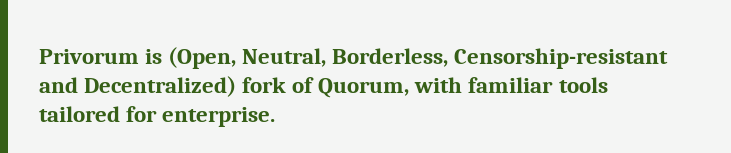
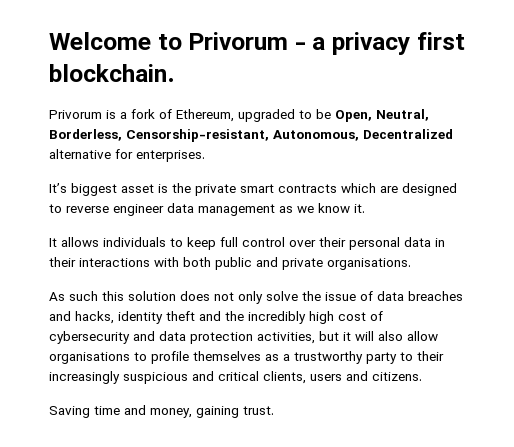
[39,47,669,69] [39,76,608,98] [39,106,276,127] Privorum is (Open, Neutral, Borderless, Censorship-resistant and Decentralized) fork of Quorum, with familiar tools tailored for enterprise. -> [49,32,465,55] [49,64,175,82] [49,109,429,122] [49,129,453,142] [49,149,205,162] [49,183,457,196] [49,203,365,216] [49,237,445,250] [49,257,411,270] [49,291,463,304] [49,311,383,324] [49,331,438,344] [49,351,444,364] [49,371,422,384] [49,405,274,418] Welcome to Privorum - a privacy first blockchain. // Privorum is a fork of Ethereum, upgraded to be Open, Neutral, Borderless, Censorship-resistant, Autonomous, Decentralized alternative for enterprises. // It’s biggest asset is the private smart contracts which are designed to reverse engineer data management as we know it. // It allows individuals to keep full control over their personal data in their interactions with both public and private organisations. // As such this solution does not only solve the issue of data breaches and hacks, identity theft and the incredibly high cost of cybersecurity and data protection activities, but it will also allow organisations to profile themselves as a trustworthy party to their increasingly suspicious and critical clients, users and citizens. // Saving time and money, gaining trust.

